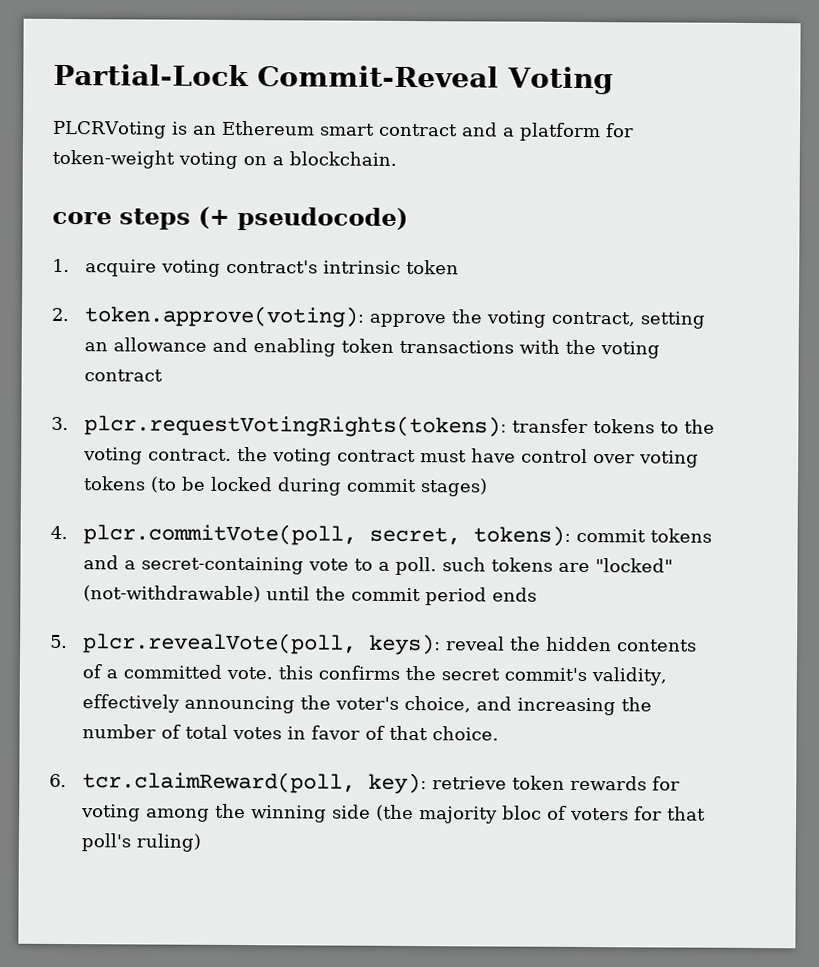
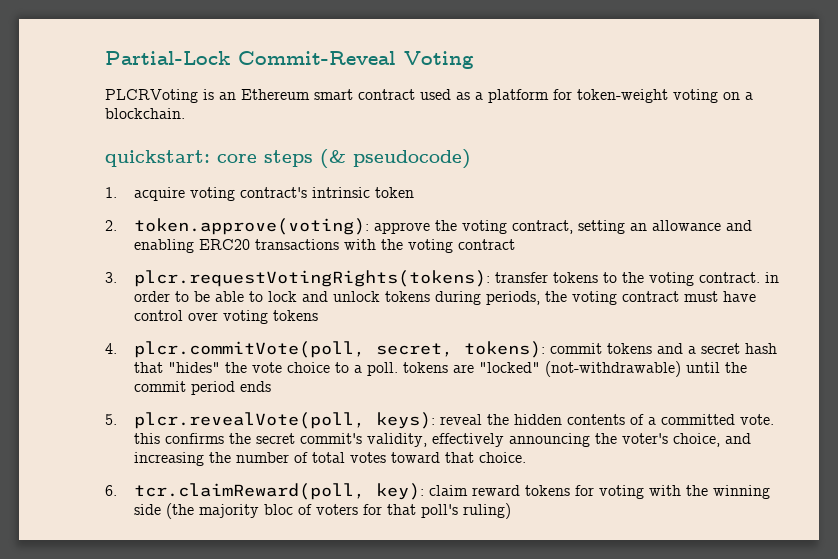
[461,122,498,137] and -> [420,89,470,100] used as
(397, 158) none -> [105,150,210,167] quickstart:
[198,206,230,229] (+ -> [320,149,346,168] (&
[341,338,395,353] token -> [198,239,250,250] ERC20
(233, 454) none -> [764,272,779,283] [133,291,540,305] in order to be able to lock and unlock tokens during periods,
[150,476,489,497] (to be locked during commit stages) -> (318, 315) none
[141,556,350,575] secret-containing vote -> [700,343,777,354] [133,362,330,373] secret hash that "hides" the vote choice
[442,557,487,572] such -> (398, 369) none
[287,725,386,740] in favor of -> [390,452,440,463] toward
[432,775,648,791] retrieve token rewards -> [428,485,570,496] claim reward tokens
[146,808,211,822] among -> [648,485,681,496] with

